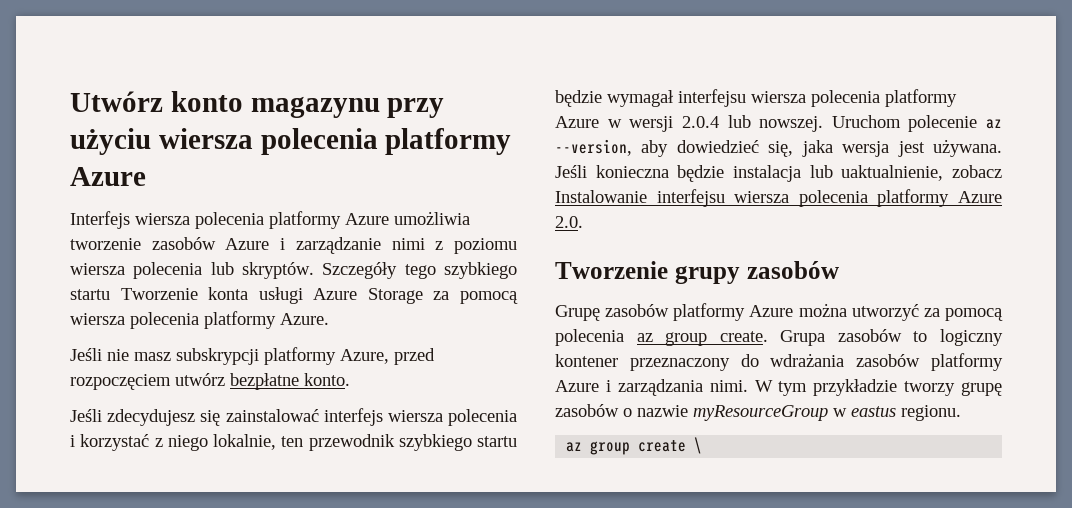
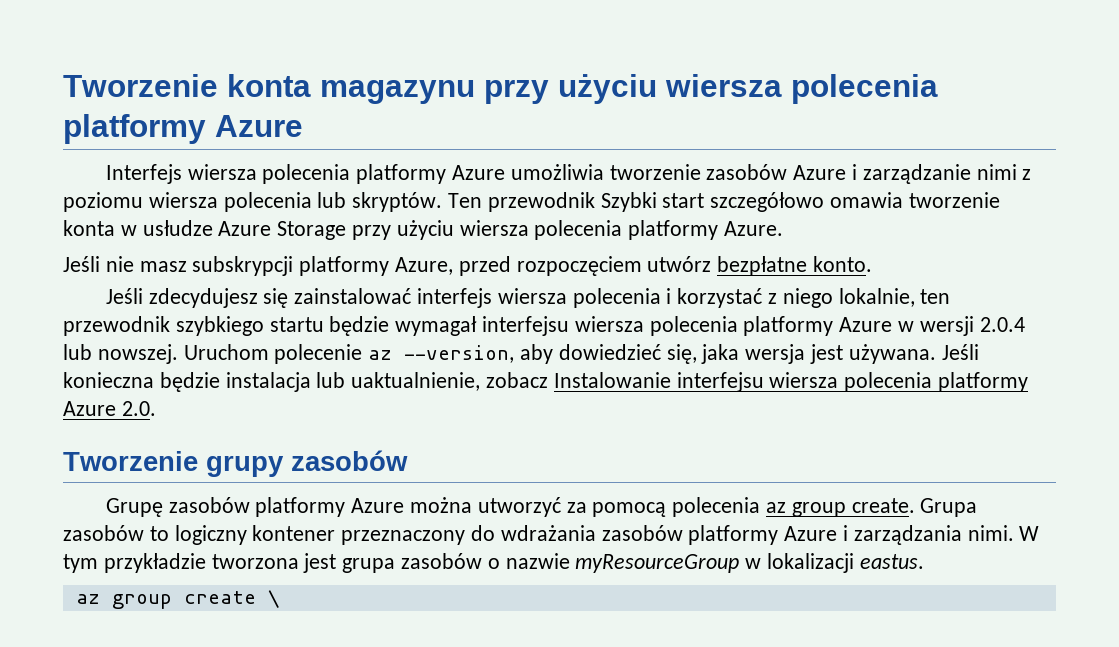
[70,91,243,112] Utwórz konto -> [63,74,311,97] Tworzenie konta
[322,262,517,279] [70,287,518,304] Szczegóły tego szybkiego startu Tworzenie konta usługi Azure Storage za pomocą -> [448,192,1000,212] [63,220,454,240] Ten przewodnik Szybki start szczegółowo omawia tworzenie konta w usłudze Azure Storage przy użyciu
[904,381,1002,396] tworzy grupę -> [211,553,396,573] tworzona jest grupa
[851,405,961,421] eastus regionu. -> [767,553,924,573] lokalizacji eastus.

